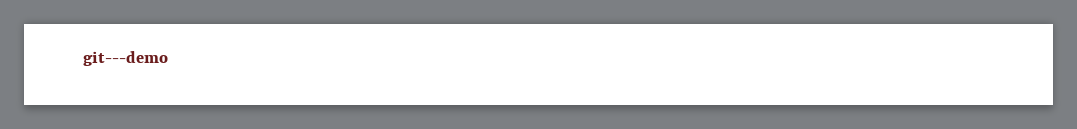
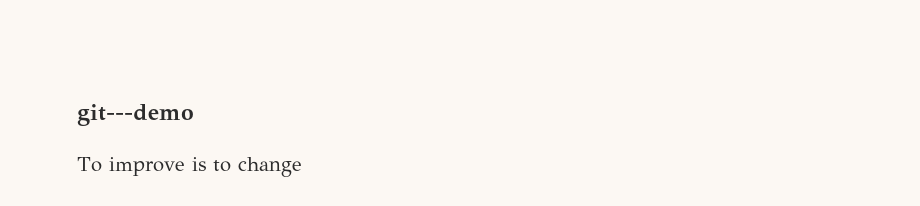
(168, 58) none -> [77,157,302,177] // To improve is to change

